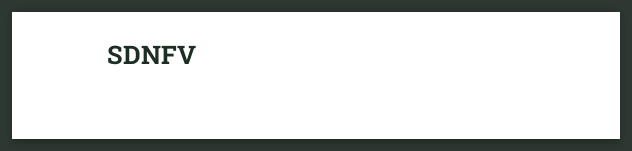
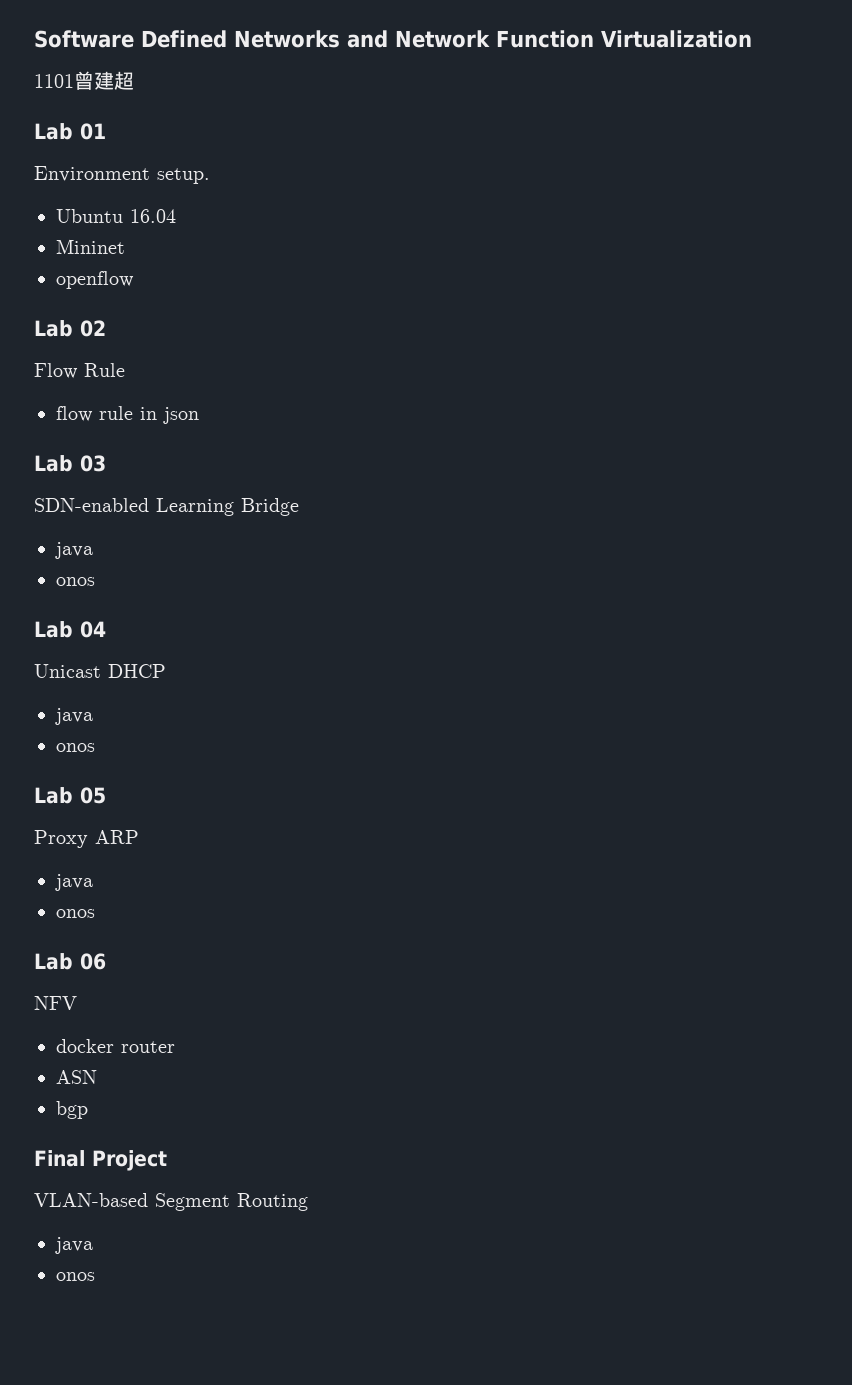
[107,45,196,65] SDNFV -> [34,30,752,48] [34,71,134,90] [34,123,106,140] [34,166,210,184] [56,209,176,223] [56,239,125,254] [56,271,134,289] [34,320,106,337] [34,363,125,379] [56,406,199,424] [34,455,106,472] [34,498,299,516] [55,542,93,559] [56,577,95,586] [34,621,106,638] [34,664,166,678] [55,708,93,725] [56,743,95,752] [34,787,106,804] [34,830,139,848] [55,874,93,891] [56,909,95,918] [34,953,106,970] [34,996,77,1010] [56,1039,175,1053] [56,1070,97,1084] [56,1101,88,1119] [34,1150,167,1171] [34,1193,308,1211] [55,1237,93,1254] [56,1272,95,1281] Software Defined Networks and Network Function Virtualization // 1101曾建超 // Lab 01 // Environment setup. // Ubuntu 16.04 // Mininet // openflow // Lab 02 // Flow Rule // flow rule in json // Lab 03 // SDN-enabled Learning Bridge // java // onos // Lab 04 // Unicast DHCP // java // onos // Lab 05 // Proxy ARP // java // onos // Lab 06 // NFV // docker router // ASN // bgp // Final Project // VLAN-based Segment Routing // java // onos

